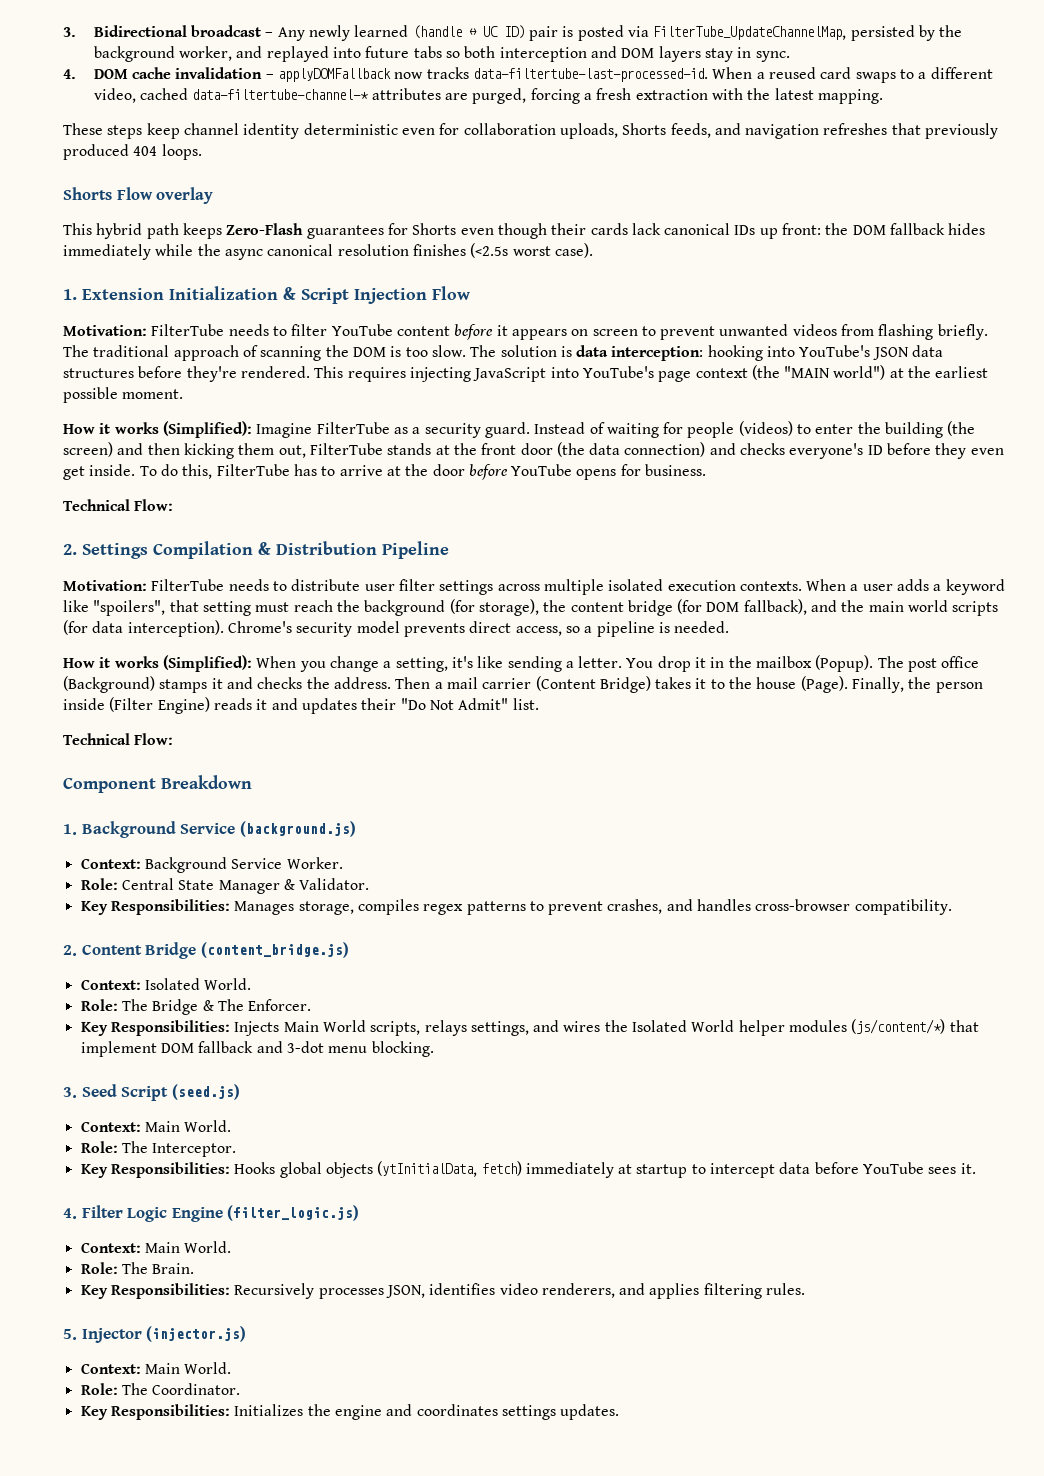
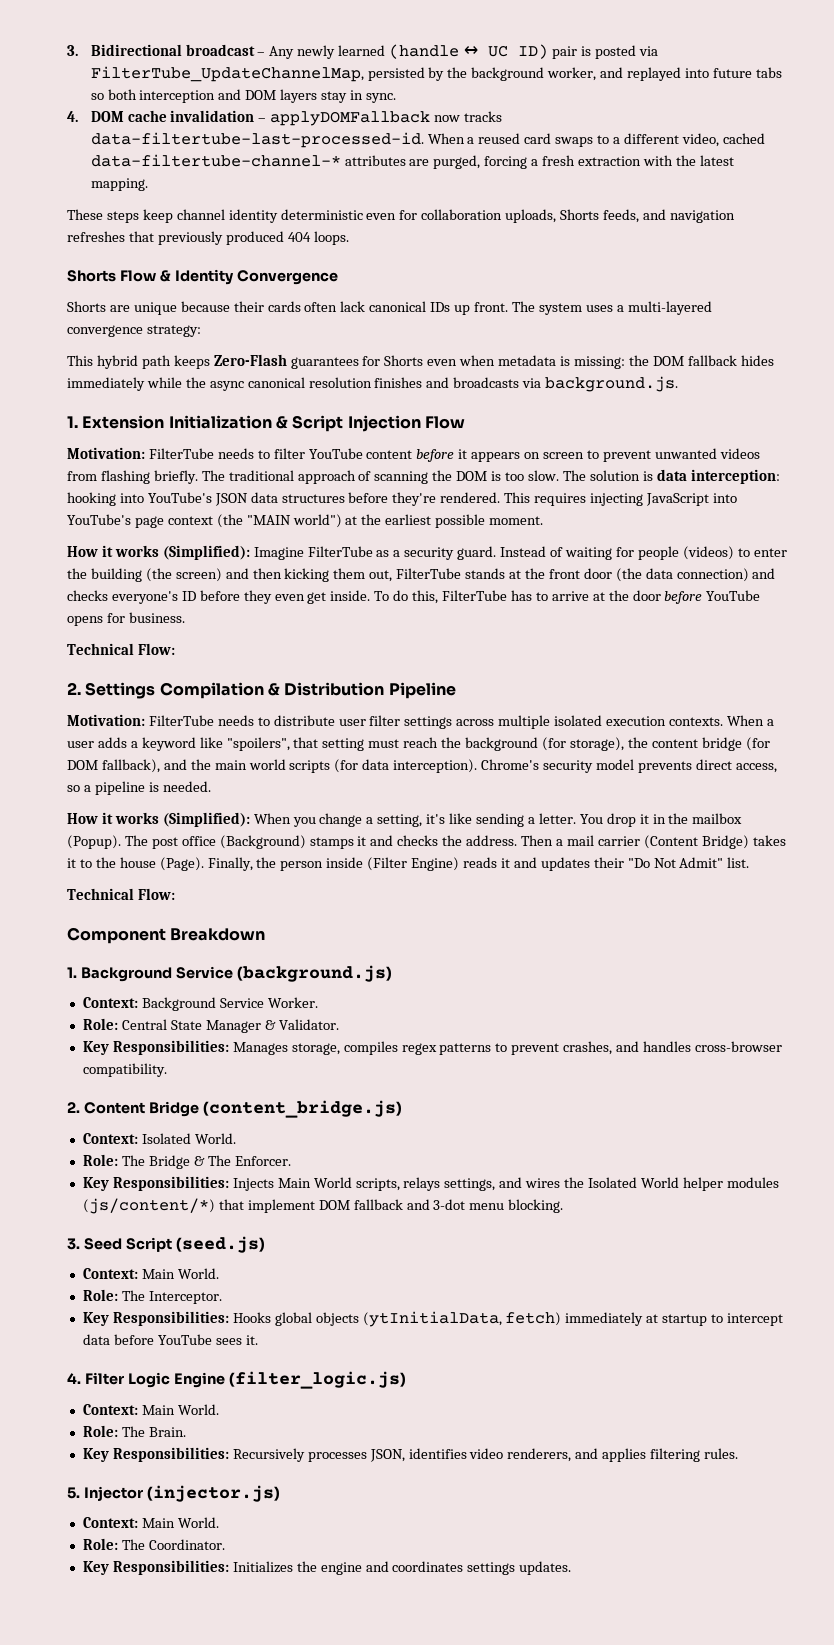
[156,187,214,204] overlay -> [159,269,338,285] [67,301,712,315] [67,325,201,337] & Identity Convergence // Shorts are unique because their cards often lack canonical IDs up front. The system uses a multi-layered convergence strategy:
[497,223,822,239] though their cards lack canonical IDs up front: -> [459,355,625,369] when metadata is missing:
[470,243,593,258] (<2.5s worst case). -> [426,376,679,392] and broadcasts via background.js.

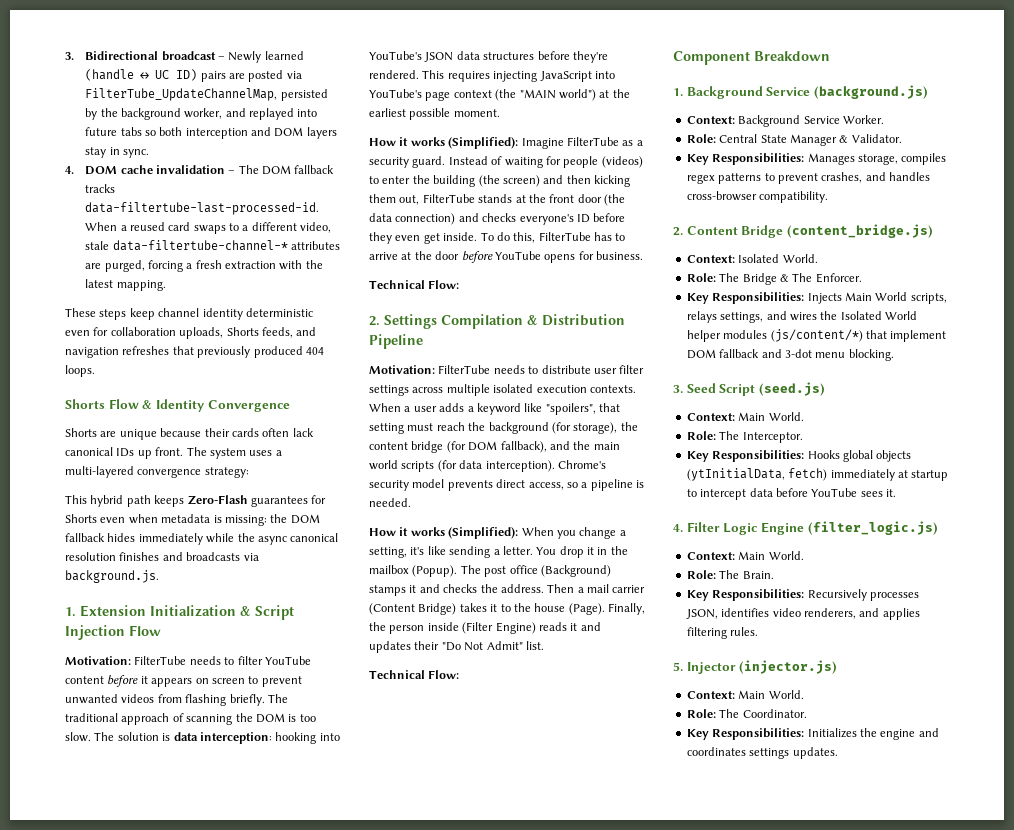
[269,45,336,59] Any newly -> [228,51,262,63] Newly
[552,46,591,59] pair is -> [200,71,245,82] pairs are
[270,111,461,126] applyDOMFallback now -> [238,165,335,175] The DOM fallback
[722,133,765,144] cached -> [85,241,110,250] stale

